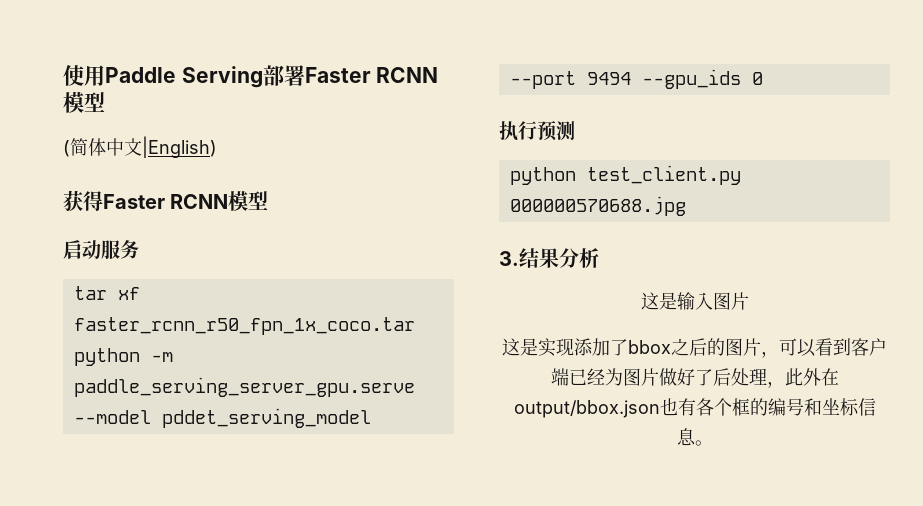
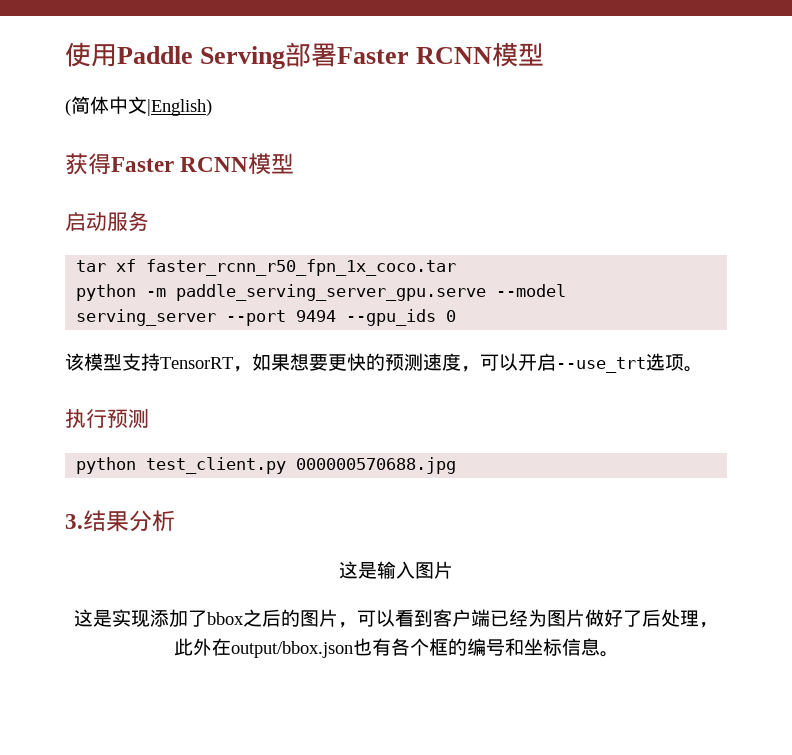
[161,408,371,428] pddet_serving_model -> [76,309,217,326] serving_server
(763, 78) none -> [65,353,703,373] // 该模型支持TensorRT，如果想要更快的预测速度，可以开启--use_trt选项。

